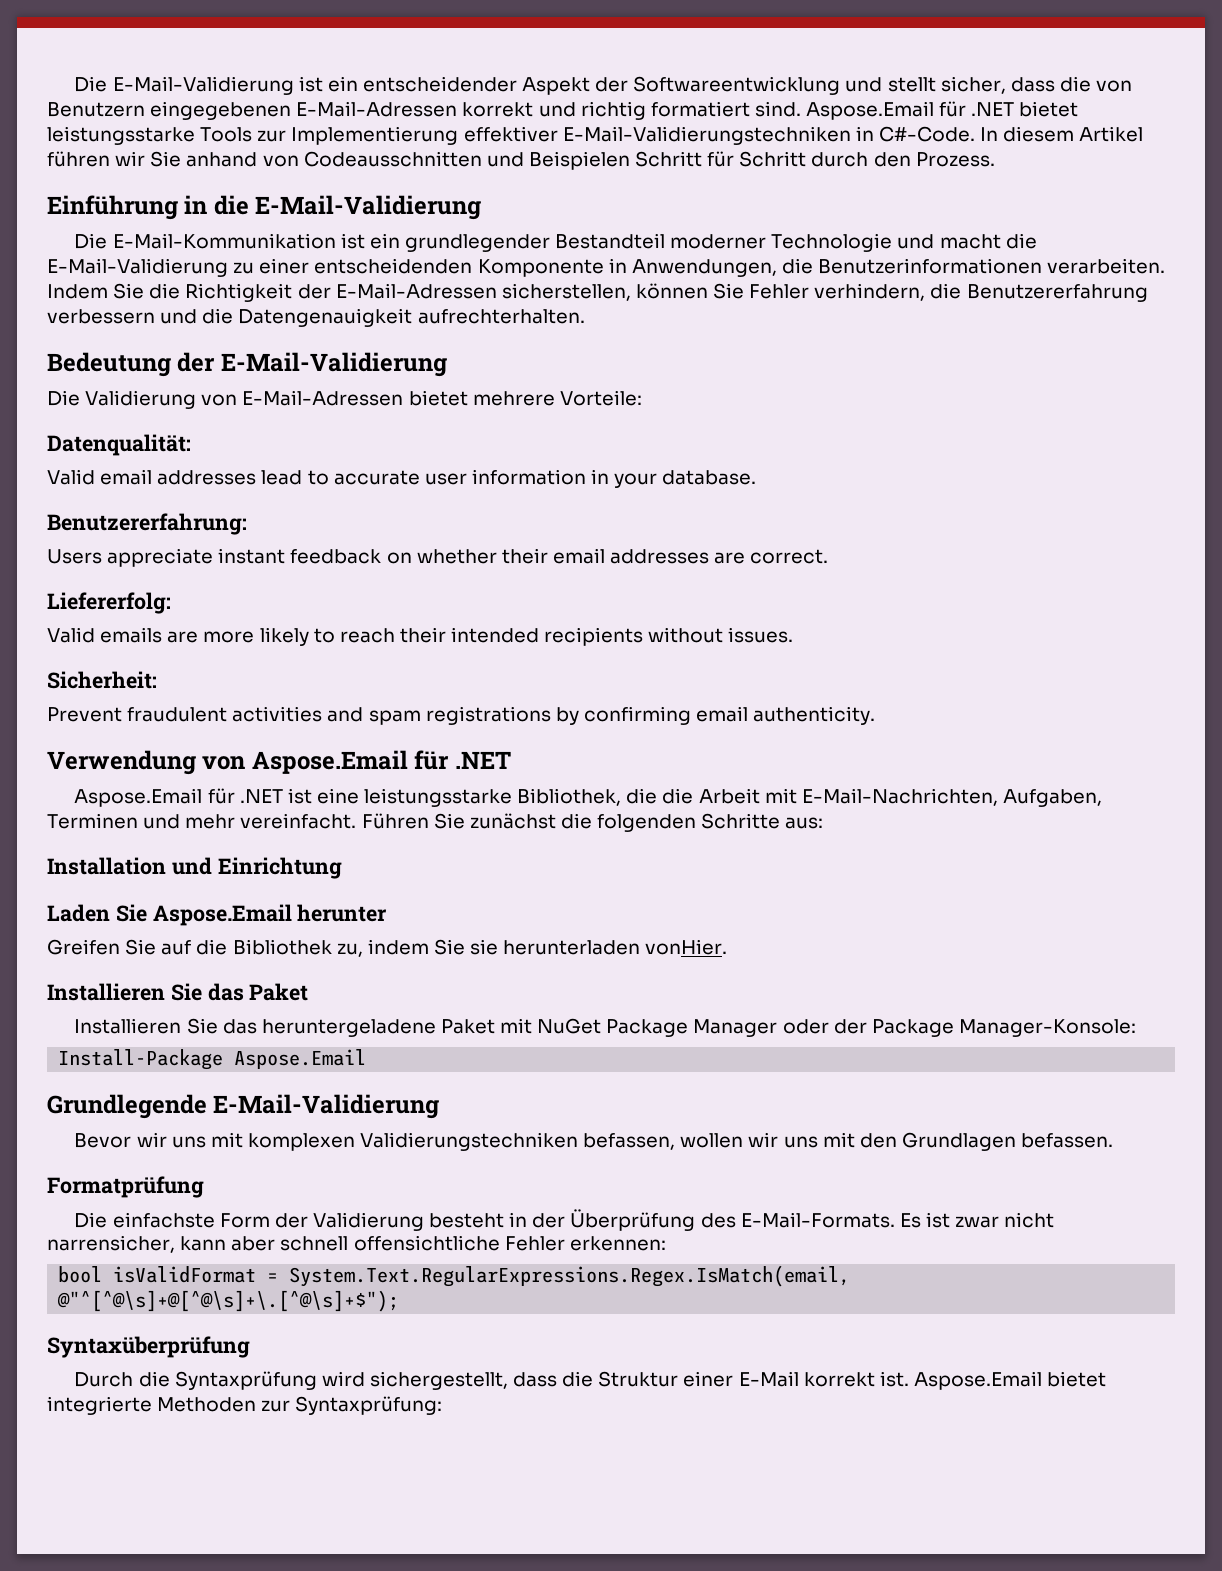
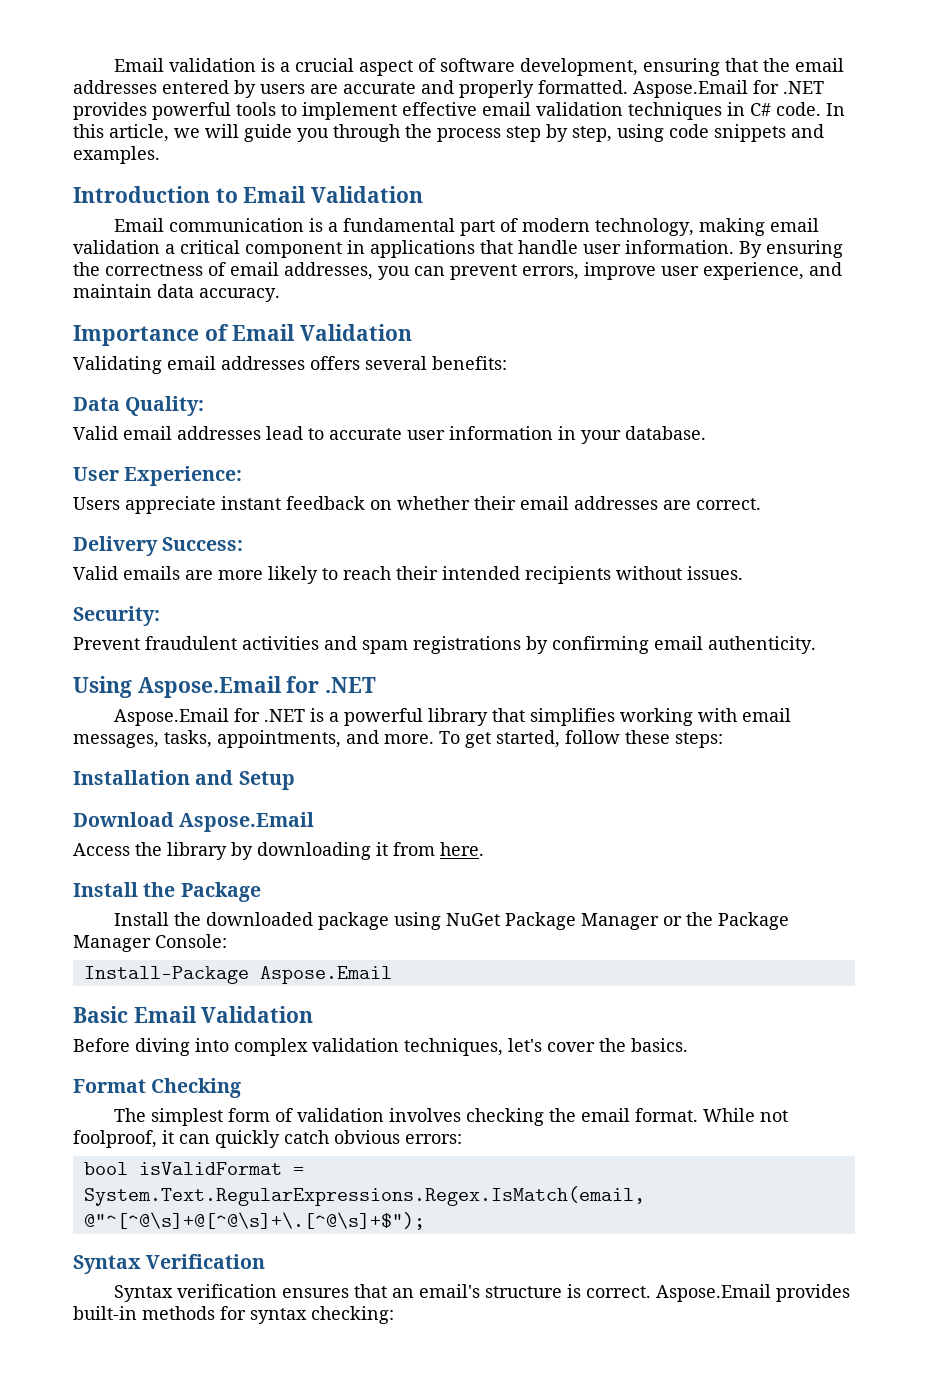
[74,76,1133,95] [47,101,1079,120] [47,126,1144,145] [47,151,995,170] [47,195,482,220] [74,233,1037,252] [47,258,1166,277] [47,283,1148,302] [47,308,585,327] [47,352,447,377] [47,390,642,409] [47,434,191,456] Die E-Mail-Validierung ist ein entscheidender Aspekt der Softwareentwicklung und stellt sicher, dass die von Benutzern eingegebenen E-Mail-Adressen korrekt und richtig formatiert sind. Aspose.Email für .NET bietet leistungsstarke Tools zur Implementierung effektiver E-Mail-Validierungstechniken in C#-Code. In diesem Artikel führen wir Sie anhand von Codeausschnitten und Beispielen Schritt für Schritt durch den Prozess. // Einführung in die E-Mail-Validierung // Die E-Mail-Kommunikation ist ein grundlegender Bestandteil moderner Technologie und macht die E-Mail-Validierung zu einer entscheidenden Komponente in Anwendungen, die Benutzerinformationen verarbeiten. Indem Sie die Richtigkeit der E-Mail-Adressen sicherstellen, können Sie Fehler verhindern, die Benutzererfahrung verbessern und die Datengenauigkeit aufrechterhalten. // Bedeutung der E-Mail-Validierung // Die Validierung von E-Mail-Adressen bietet mehrere Vorteile: // Datenqualität: -> [113,58,844,76] [73,80,824,98] [73,102,845,120] [73,124,824,142] [73,146,160,164] [73,186,424,203] [113,218,819,236] [73,240,843,258] [73,262,842,280] [73,284,280,302] [73,324,413,346] [73,356,507,374] [73,396,205,416] Email validation is a crucial aspect of software development, ensuring that the email addresses entered by users are accurate and properly formatted. Aspose.Email for .NET provides powerful tools to implement effective email validation techniques in C# code. In this article, we will guide you through the process step by step, using code snippets and examples. // Introduction to Email Validation // Email communication is a fundamental part of modern technology, making email validation a critical component in applications that handle user information. By ensuring the correctness of email addresses, you can prevent errors, improve user experience, and maintain data accuracy. // Importance of Email Validation // Validating email addresses offers several benefits: // Data Quality:
[47,513,247,535] Benutzererfahrung: -> [73,466,243,486] User Experience:
[47,592,171,614] Liefererfolg: -> [73,536,244,556] Delivery Success:
[47,671,157,689] Sicherheit: -> [73,606,160,626] Security:
[47,750,511,775] [74,788,1102,807] [47,813,824,832] [47,857,342,879] [47,904,388,926] [47,939,728,957] [47,983,309,1001] [74,1018,1136,1037] [58,1049,367,1070] [47,1094,440,1119] [74,1132,1114,1151] [47,1176,204,1198] [74,1209,1055,1231] [47,1235,666,1253] Verwendung von Aspose.Email für .NET // Aspose.Email für .NET ist eine leistungsstarke Bibliothek, die die Arbeit mit E-Mail-Nachrichten, Aufgaben, Terminen und mehr vereinfacht. Führen Sie zunächst die folgenden Schritte aus: // Installation und Einrichtung // Laden Sie Aspose.Email herunter // Greifen Sie auf die Bibliothek zu, indem Sie sie herunterladen vonHier. // Installieren Sie das Paket // Installieren Sie das heruntergeladene Paket mit NuGet Package Manager oder der Package Manager-Konsole: // Install-Package Aspose.Email // Grundlegende E-Mail-Validierung // Bevor wir uns mit komplexen Validierungstechniken befassen, wollen wir uns mit den Grundlagen befassen. // Formatprüfung // Die einfachste Form der Validierung besteht in der Überprüfung des E-Mail-Formats. Es ist zwar nicht narrensicher, kann aber schnell offensichtliche Fehler erkennen: -> [73,676,377,698] [113,708,791,726] [73,730,723,748] [73,770,295,790] [73,812,315,832] [73,842,484,860] [73,882,261,902] [113,912,789,930] [73,934,227,952] [83,966,392,984] [73,1006,314,1023] [73,1038,688,1056] [73,1078,242,1098] [113,1108,788,1126] [73,1130,462,1148] Using Aspose.Email for .NET // Aspose.Email for .NET is a powerful library that simplifies working with email messages, tasks, appointments, and more. To get started, follow these steps: // Installation and Setup // Download Aspose.Email // Access the library by downloading it from here. // Install the Package // Install the downloaded package using NuGet Package Manager or the Package Manager Console: // Install-Package Aspose.Email // Basic Email Validation // Before diving into complex validation techniques, let's cover the basics. // Format Checking // The simplest form of validation involves checking the email format. While not foolproof, it can quickly catch obvious errors:
[47,1336,250,1358] [74,1371,1107,1390] [47,1396,443,1415] Syntaxüberprüfung // Durch die Syntaxprüfung wird sichergestellt, dass die Struktur einer E-Mail korrekt ist. Aspose.Email bietet integrierte Methoden zur Syntaxprüfung: -> [73,1254,266,1274] [113,1284,850,1302] [73,1306,394,1324] Syntax Verification // Syntax verification ensures that an email's structure is correct. Aspose.Email provides built-in methods for syntax checking:

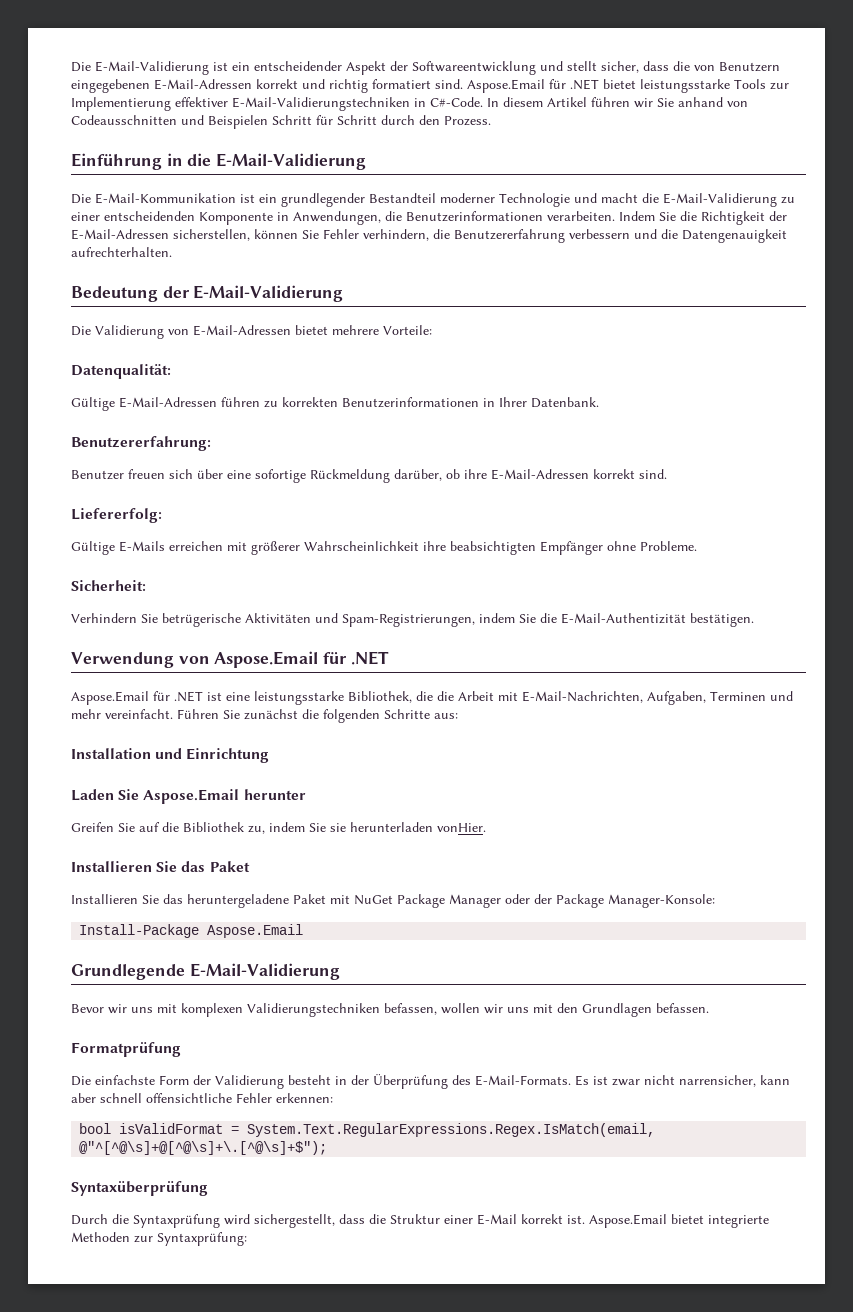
[113,58,844,76] [73,80,824,98] [73,102,845,120] [73,124,824,142] [73,146,160,164] [73,186,424,203] [113,218,819,236] [73,240,843,258] [73,262,842,280] [73,284,280,302] [73,324,413,346] [73,356,507,374] [73,396,205,416] [73,426,706,444] [73,466,243,486] [73,496,761,514] [73,536,244,556] [73,566,743,584] [73,606,160,626] [73,636,816,654] [73,676,377,698] [113,708,791,726] [73,730,723,748] [73,770,295,790] [73,812,315,832] [73,842,484,860] [73,882,261,902] [113,912,789,930] [73,934,227,952] [83,966,392,984] [73,1006,314,1023] [73,1038,688,1056] [73,1078,242,1098] [113,1108,788,1126] [73,1130,462,1148] Email validation is a crucial aspect of software development, ensuring that the email addresses entered by users are accurate and properly formatted. Aspose.Email for .NET provides powerful tools to implement effective email validation techniques in C# code. In this article, we will guide you through the process step by step, using code snippets and examples. // Introduction to Email Validation // Email communication is a fundamental part of modern technology, making email validation a critical component in applications that handle user information. By ensuring the correctness of email addresses, you can prevent errors, improve user experience, and maintain data accuracy. // Importance of Email Validation // Validating email addresses offers several benefits: // Data Quality: // Valid email addresses lead to accurate user information in your database. // User Experience: // Users appreciate instant feedback on whether their email addresses are correct. // Delivery Success: // Valid emails are more likely to reach their intended recipients without issues. // Security: // Prevent fraudulent activities and spam registrations by confirming email authenticity. // Using Aspose.Email for .NET // Aspose.Email for .NET is a powerful library that simplifies working with email messages, tasks, appointments, and more. To get started, follow these steps: // Installation and Setup // Download Aspose.Email // Access the library by downloading it from here. // Install the Package // Install the downloaded package using NuGet Package Manager or the Package Manager Console: // Install-Package Aspose.Email // Basic Email Validation // Before diving into complex validation techniques, let's cover the basics. // Format Checking // The simplest form of validation involves checking the email format. While not foolproof, it can quickly catch obvious errors: -> [71,61,780,75] [71,79,789,93] [71,97,748,111] [71,115,491,129] [71,153,367,170] [71,193,795,207] [71,211,787,225] [71,229,787,243] [71,247,172,257] [71,285,344,302] [71,325,432,339] [71,364,171,379] [71,397,599,411] [71,436,211,451] [71,469,667,483] [71,508,162,523] [71,541,697,555] [71,580,146,591] [71,613,754,627] [71,651,389,668] [71,691,793,705] [71,709,458,723] [71,748,270,763] [71,789,306,804] [71,822,486,834] [71,861,250,872] [71,894,715,908] [79,924,304,938] [71,963,340,980] [71,1003,709,1017] [71,1042,181,1057] [71,1074,790,1089] [71,1093,333,1103] Die E-Mail-Validierung ist ein entscheidender Aspekt der Softwareentwicklung und stellt sicher, dass die von Benutzern eingegebenen E-Mail-Adressen korrekt und richtig formatiert sind. Aspose.Email für .NET bietet leistungsstarke Tools zur Implementierung effektiver E-Mail-Validierungstechniken in C#-Code. In diesem Artikel führen wir Sie anhand von Codeausschnitten und Beispielen Schritt für Schritt durch den Prozess. // Einführung in die E-Mail-Validierung // Die E-Mail-Kommunikation ist ein grundlegender Bestandteil moderner Technologie und macht die E-Mail-Validierung zu einer entscheidenden Komponente in Anwendungen, die Benutzerinformationen verarbeiten. Indem Sie die Richtigkeit der E-Mail-Adressen sicherstellen, können Sie Fehler verhindern, die Benutzererfahrung verbessern und die Datengenauigkeit aufrechterhalten. // Bedeutung der E-Mail-Validierung // Die Validierung von E-Mail-Adressen bietet mehrere Vorteile: // Datenqualität: // Gültige E-Mail-Adressen führen zu korrekten Benutzerinformationen in Ihrer Datenbank. // Benutzererfahrung: // Benutzer freuen sich über eine sofortige Rückmeldung darüber, ob ihre E-Mail-Adressen korrekt sind. // Liefererfolg: // Gültige E-Mails erreichen mit größerer Wahrscheinlichkeit ihre beabsichtigten Empfänger ohne Probleme. // Sicherheit: // Verhindern Sie betrügerische Aktivitäten und Spam-Registrierungen, indem Sie die E-Mail-Authentizität bestätigen. // Verwendung von Aspose.Email für .NET // Aspose.Email für .NET ist eine leistungsstarke Bibliothek, die die Arbeit mit E-Mail-Nachrichten, Aufgaben, Terminen und mehr vereinfacht. Führen Sie zunächst die folgenden Schritte aus: // Installation und Einrichtung // Laden Sie Aspose.Email herunter // Greifen Sie auf die Bibliothek zu, indem Sie sie herunterladen vonHier. // Installieren Sie das Paket // Installieren Sie das heruntergeladene Paket mit NuGet Package Manager oder der Package Manager-Konsole: // Install-Package Aspose.Email // Grundlegende E-Mail-Validierung // Bevor wir uns mit komplexen Validierungstechniken befassen, wollen wir uns mit den Grundlagen befassen. // Formatprüfung // Die einfachste Form der Validierung besteht in der Überprüfung des E-Mail-Formats. Es ist zwar nicht narrensicher, kann aber schnell offensichtliche Fehler erkennen:
[73,1254,266,1274] [113,1284,850,1302] [73,1306,394,1324] Syntax Verification // Syntax verification ensures that an email's structure is correct. Aspose.Email provides built-in methods for syntax checking: -> [71,1181,208,1196] [71,1214,769,1228] [71,1232,247,1246] Syntaxüberprüfung // Durch die Syntaxprüfung wird sichergestellt, dass die Struktur einer E-Mail korrekt ist. Aspose.Email bietet integrierte Methoden zur Syntaxprüfung:

